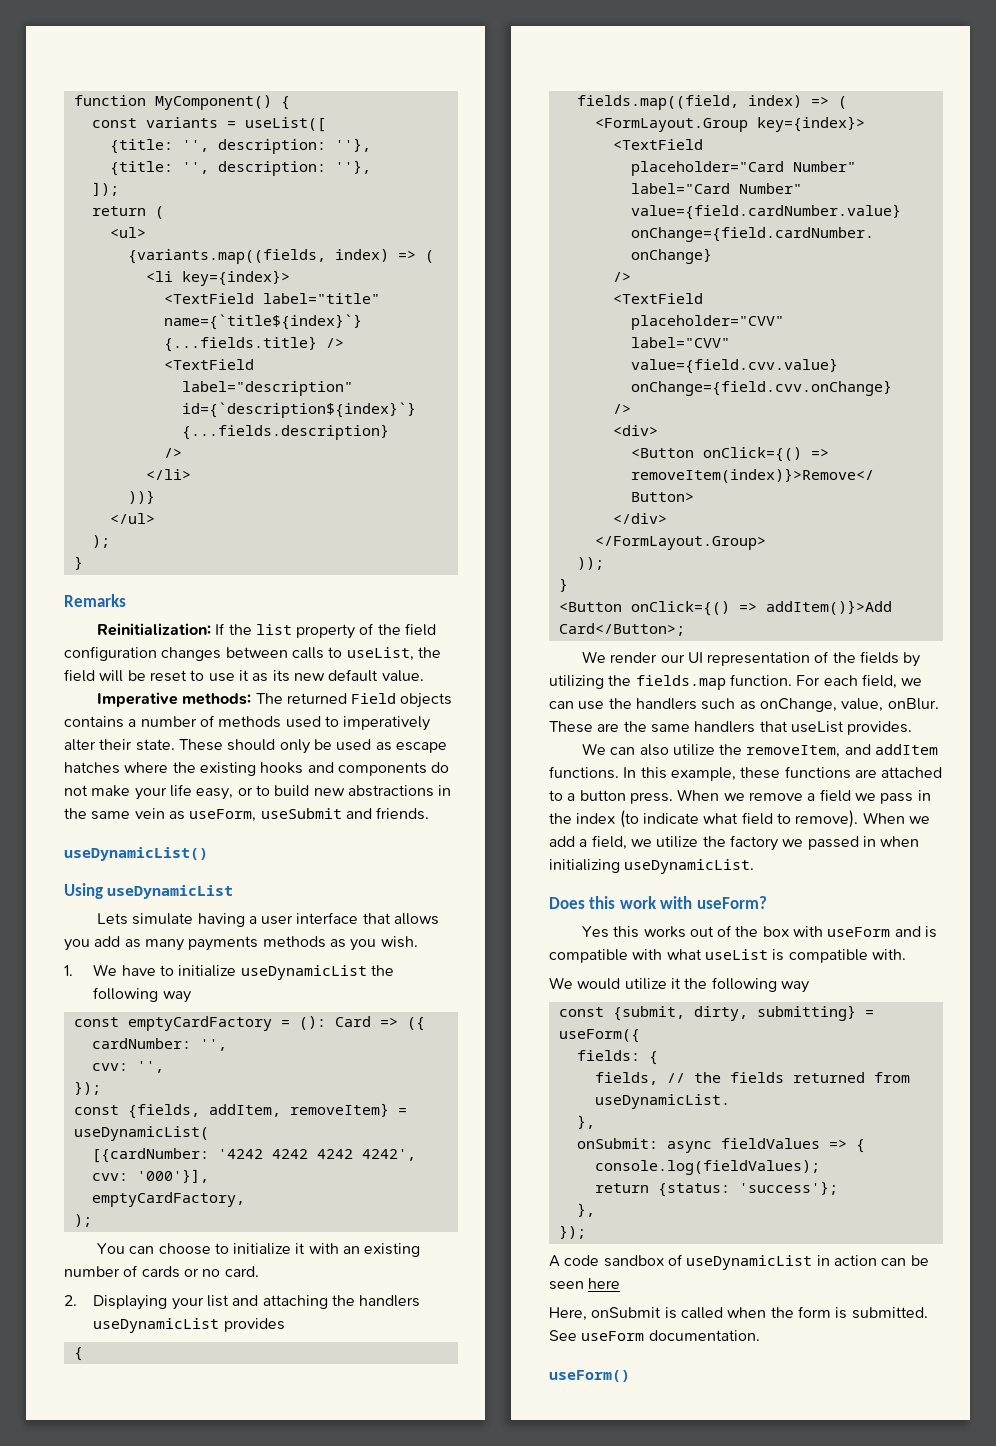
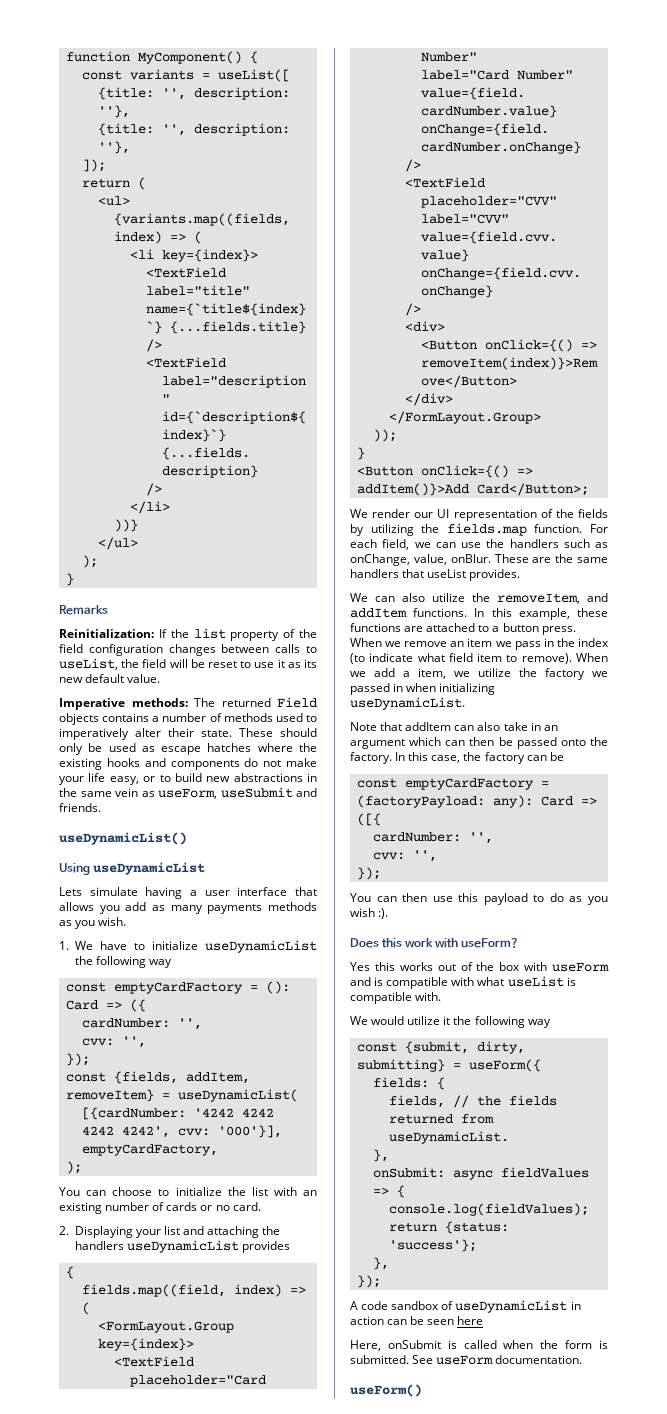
[295,1243,306,1254] it -> [227,1187,268,1196] the list
[807,789,851,802] a field -> [450,638,493,647] an item
(773, 818) none -> [477,653,503,662] item
[591,835,627,850] field, -> [418,668,446,679] item,
(755, 866) none -> [350,722,558,731] [350,737,608,749] [350,752,564,764] [356,778,549,790] [356,795,597,808] [356,813,381,826] [372,832,493,844] [372,850,437,862] [356,867,381,880] [350,893,608,905] [350,908,389,919] // Note that addItem can also take in an argument which can then be passed onto the factory. In this case, the factory can be // const emptyCardFactory = (factoryPayload: any): Card => ([{ // cardNumber: '', // cvv: '', // }); // You can then use this payload to do as you wish :).

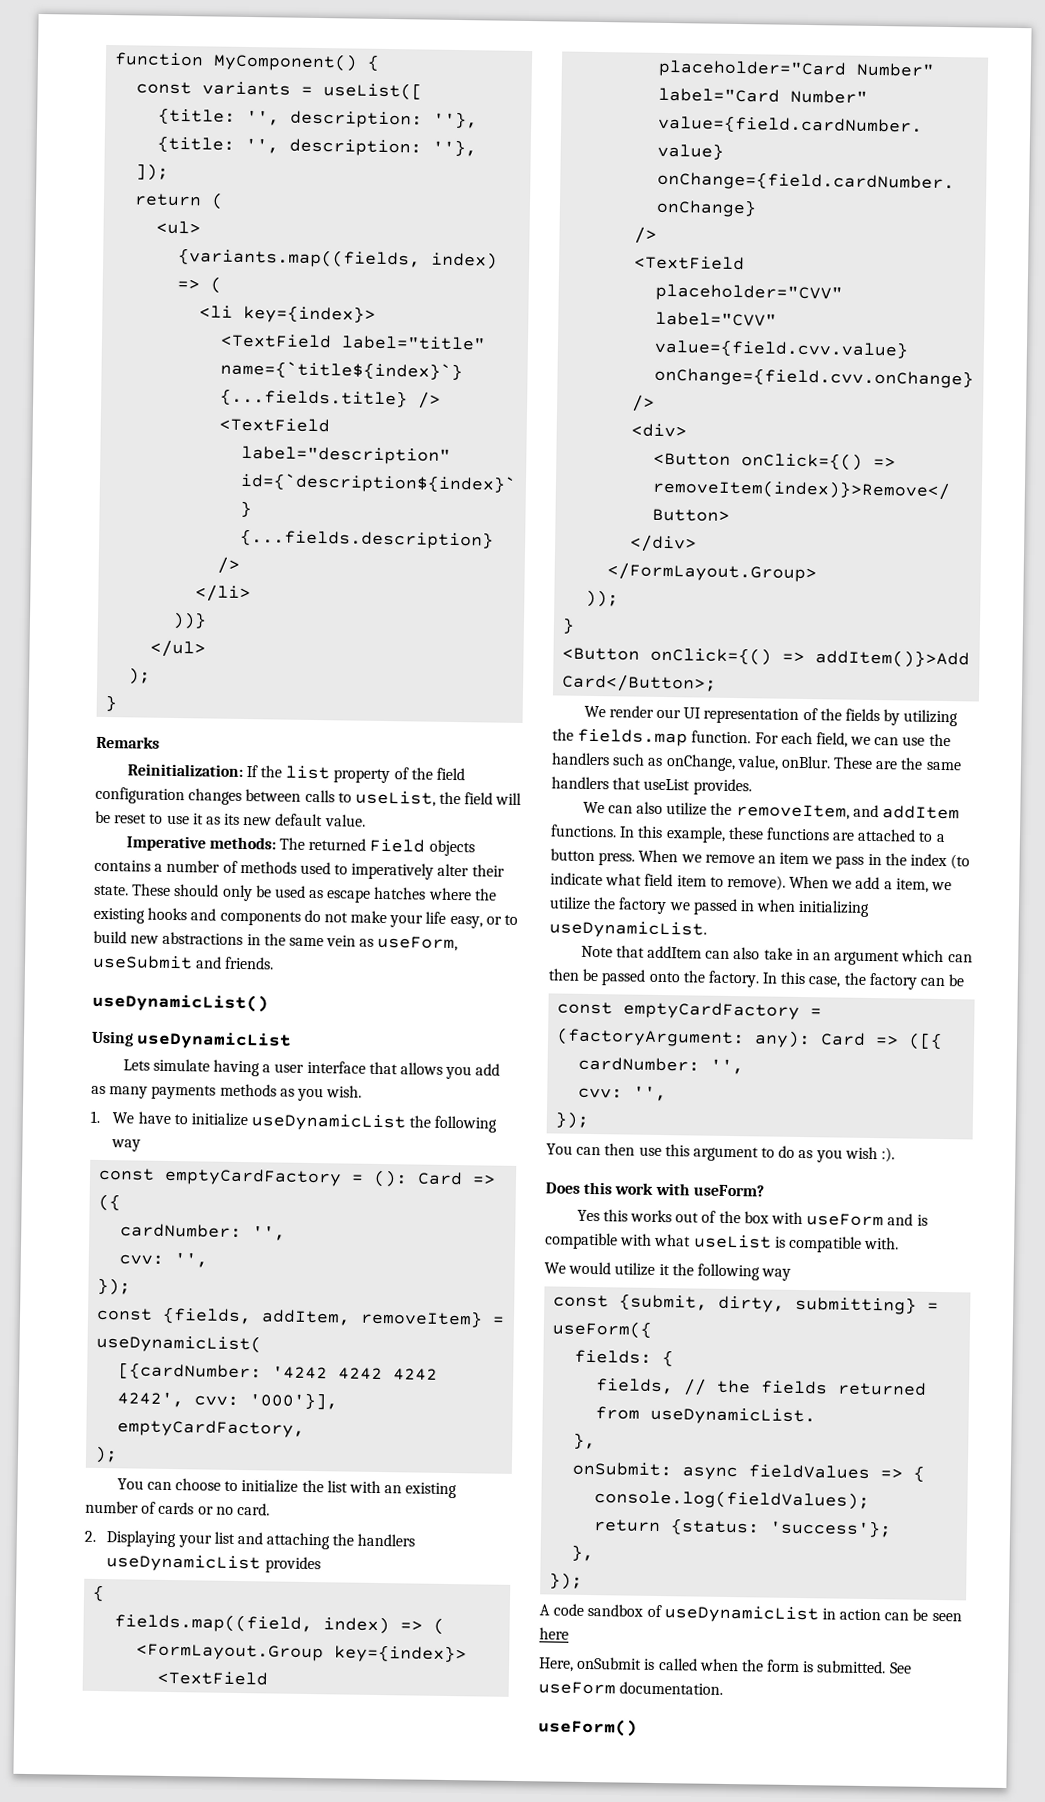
[356,795,485,808] (factoryPayload: -> [556,1027,746,1048] (factoryArgument:
[483,893,528,905] payload -> [692,1146,759,1162] argument

